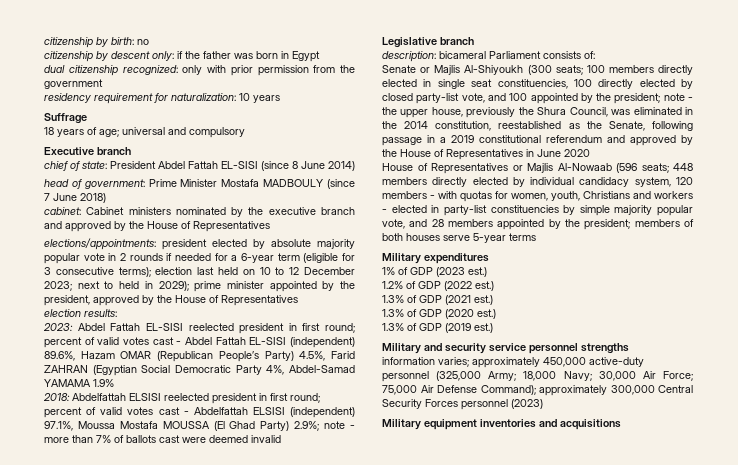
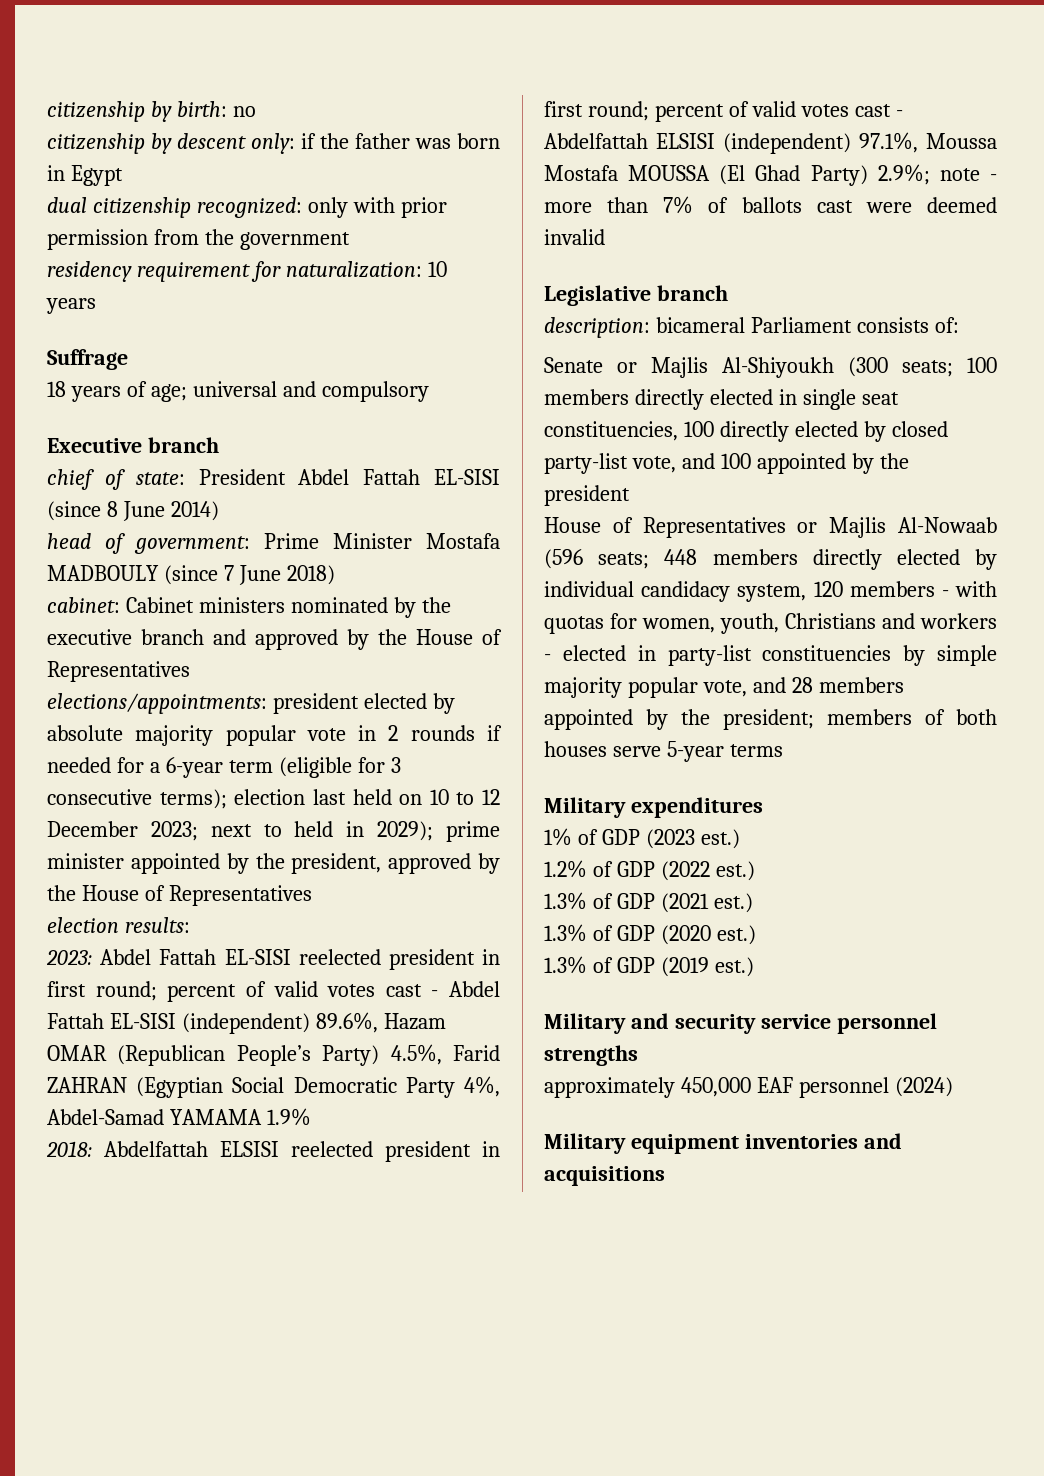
[614,93,693,104] [382,107,693,118] [382,121,693,131] [382,135,693,146] [382,149,590,160] president; note - the upper house, previously the Shura Council, was eliminated in the 2014 constitution, reestablished as the Senate, following passage in a 2019 constitutional referendum and approved by the House of Representatives in June 2020 -> [544,485,630,506] president
[382,357,644,368] [382,371,693,382] [382,385,693,396] [382,399,543,410] information varies; approximately 450,000 active-duty personnel (325,000 Army; 18,000 Navy; 30,000 Air Force; 75,000 Air Defense Command); approximately 300,000 Central Security Forces personnel (2023) -> [544,1077,953,1098] approximately 450,000 EAF personnel (2024)

